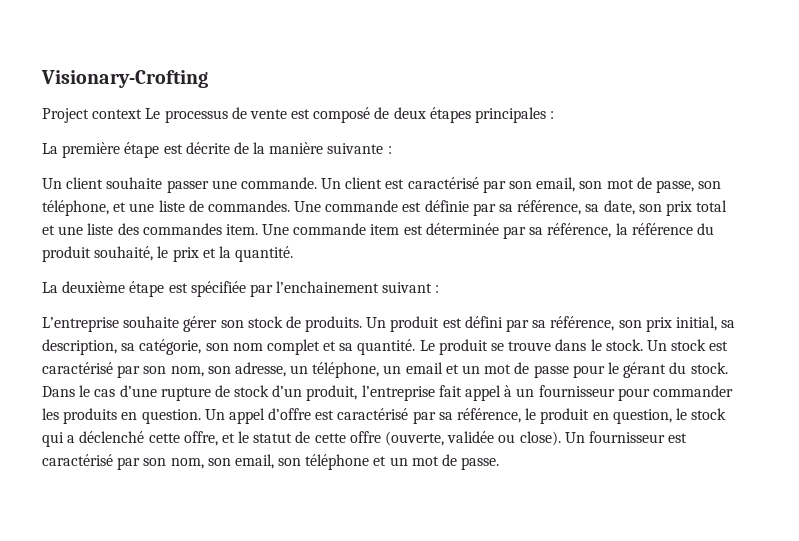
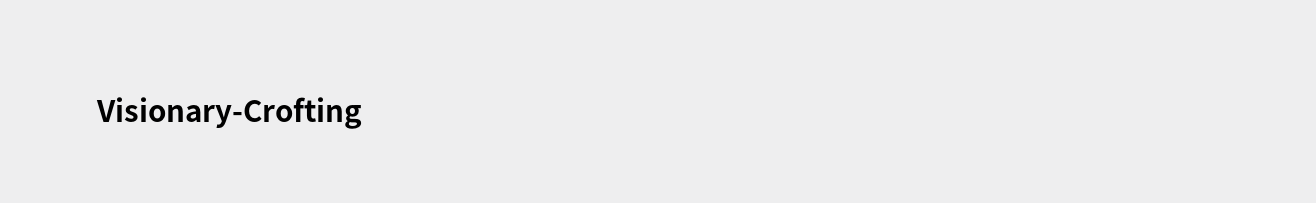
[42,107,555,123] [42,142,392,158] [42,177,722,193] [42,200,728,216] [42,223,714,239] [42,246,294,262] [42,281,440,297] [42,316,736,332] [42,339,729,355] [42,362,728,378] [42,385,733,401] [42,408,727,424] [42,431,688,447] [42,454,500,470] // Project context Le processus de vente est composé de deux étapes principales : // La première étape est décrite de la manière suivante : // Un client souhaite passer une commande. Un client est caractérisé par son email, son mot de passe, son téléphone, et une liste de commandes. Une commande est définie par sa référence, sa date, son prix total et une liste des commandes item. Une commande item est déterminée par sa référence, la référence du produit souhaité, le prix et la quantité. // La deuxième étape est spécifiée par l’enchainement suivant : // L’entreprise souhaite gérer son stock de produits. Un produit est défini par sa référence, son prix initial, sa description, sa catégorie, son nom complet et sa quantité. Le produit se trouve dans le stock. Un stock est caractérisé par son nom, son adresse, un téléphone, un email et un mot de passe pour le gérant du stock. Dans le cas d’une rupture de stock d’un produit, l’entreprise fait appel à un fournisseur pour commander les produits en question. Un appel d’offre est caractérisé par sa référence, le produit en question, le stock qui a déclenché cette offre, et le statut de cette offre (ouverte, validée ou close). Un fournisseur est caractérisé par son nom, son email, son téléphone et un mot de passe. -> (362, 113) none

